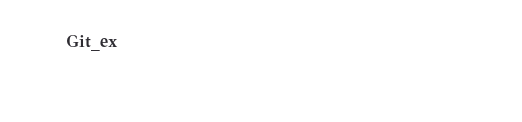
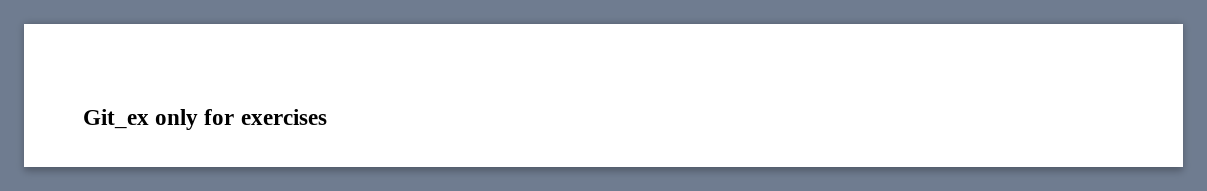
(118, 42) none -> [155,109,327,130] only for exercises

